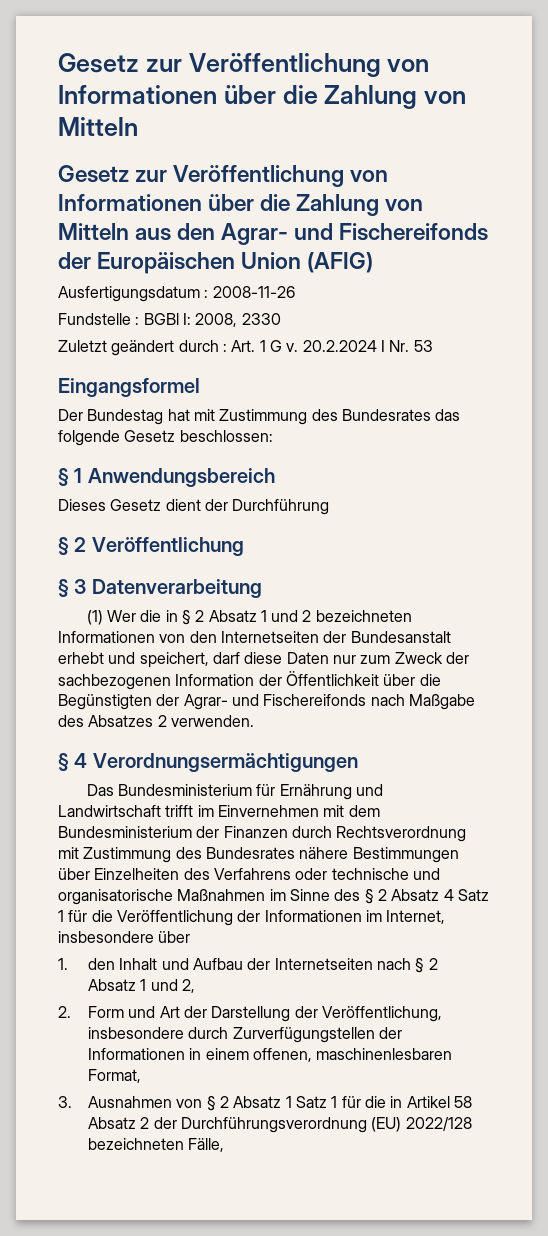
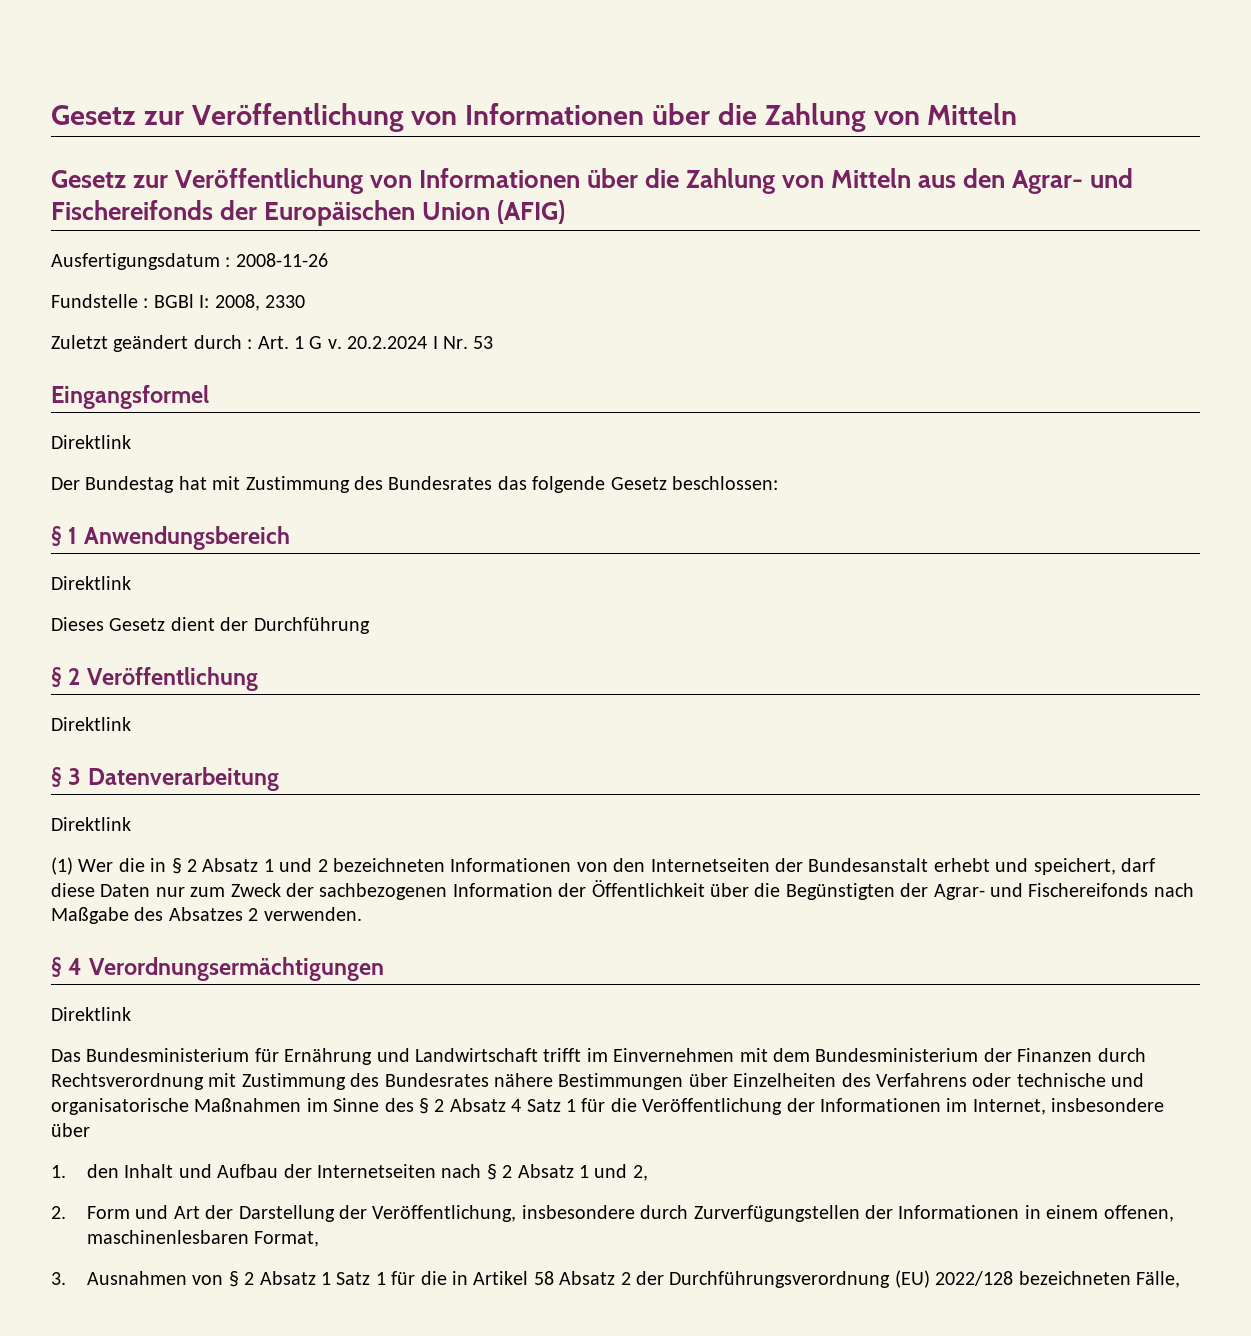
(200, 387) none -> [51,435,131,449] // Direktlink
(275, 477) none -> [51,576,131,590] // Direktlink
(244, 546) none -> [51,717,131,731] // Direktlink
(262, 588) none -> [51,817,131,831] // Direktlink
(358, 762) none -> [51,1007,131,1021] // Direktlink

